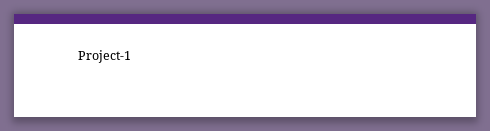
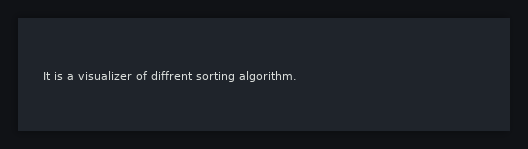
[78,50,131,63] Project-1 -> [43,71,297,82] It is a visualizer of diffrent sorting algorithm.

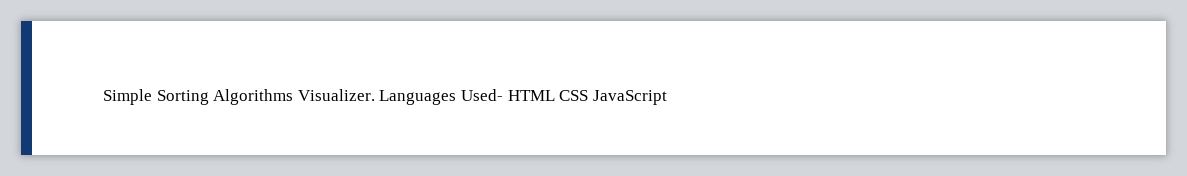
[43,71,297,82] It is a visualizer of diffrent sorting algorithm. -> [103,89,667,105] Simple Sorting Algorithms Visualizer. Languages Used- HTML CSS JavaScript

